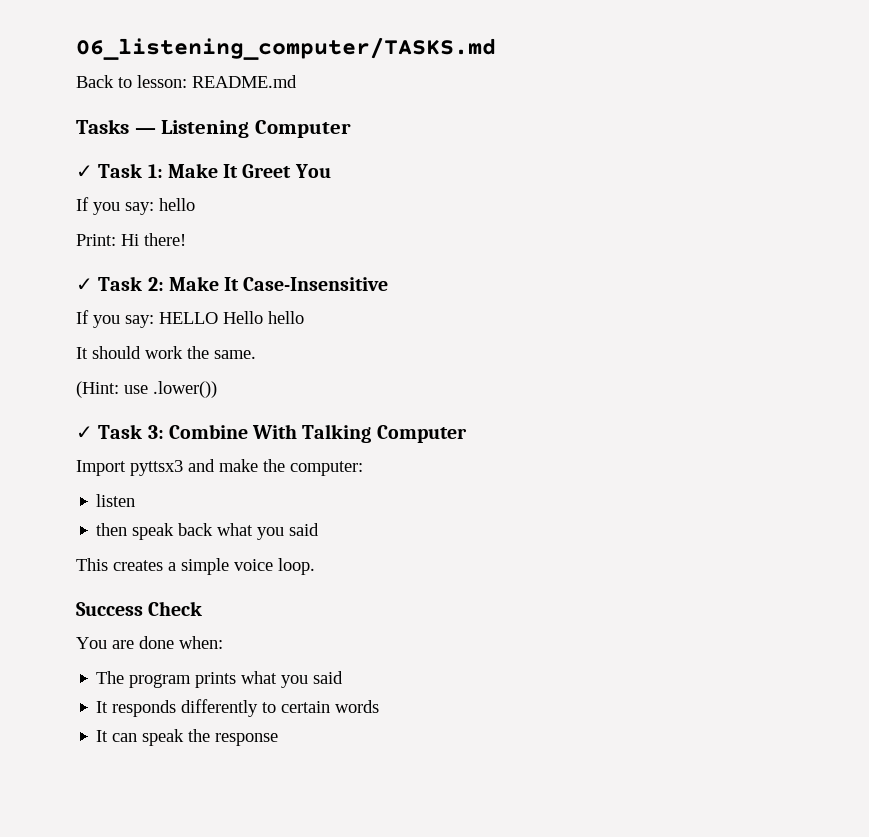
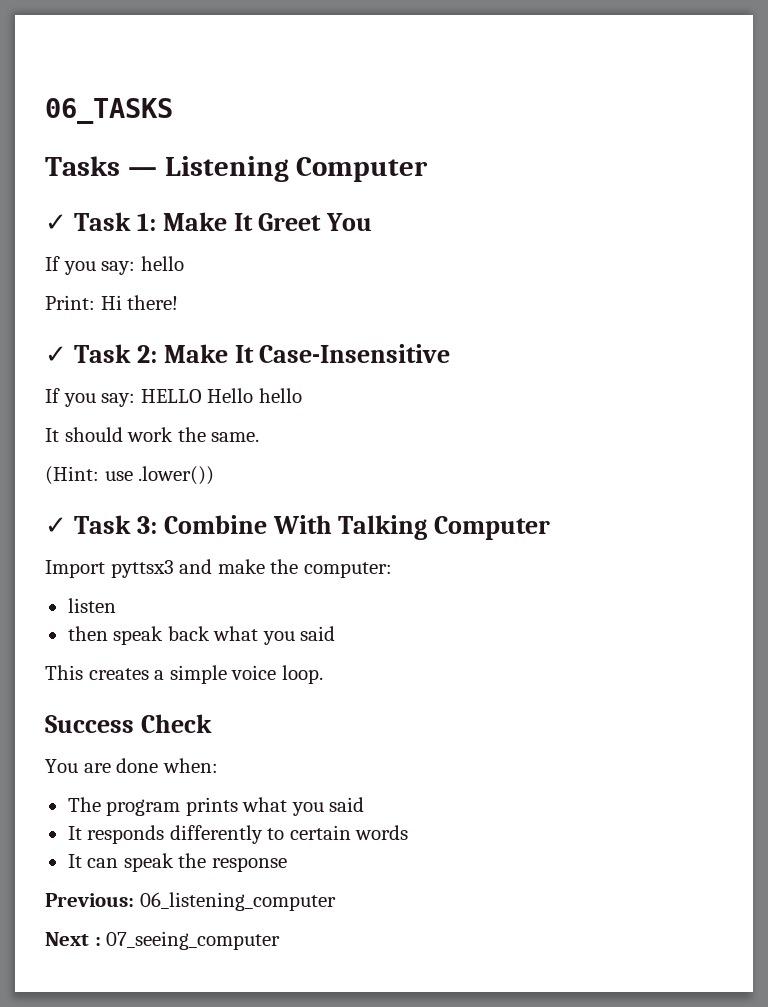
[76,37,496,60] [76,75,297,88] 06_listening_computer/TASKS.md // Back to lesson: README.md -> [45,98,173,124] 06_TASKS
(279, 739) none -> [45,892,336,911] [45,931,281,950] // Previous: 06_listening_computer // Next : 07_seeing_computer

